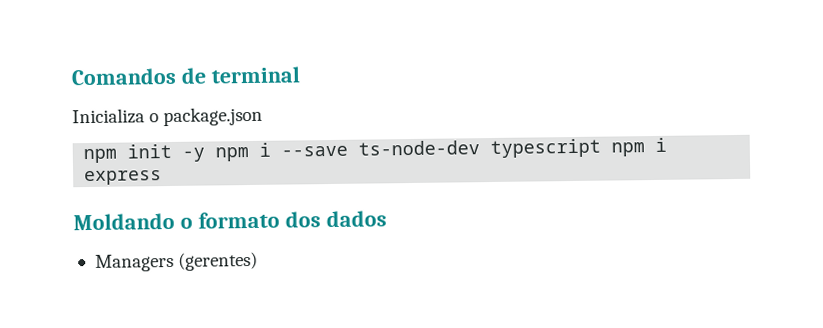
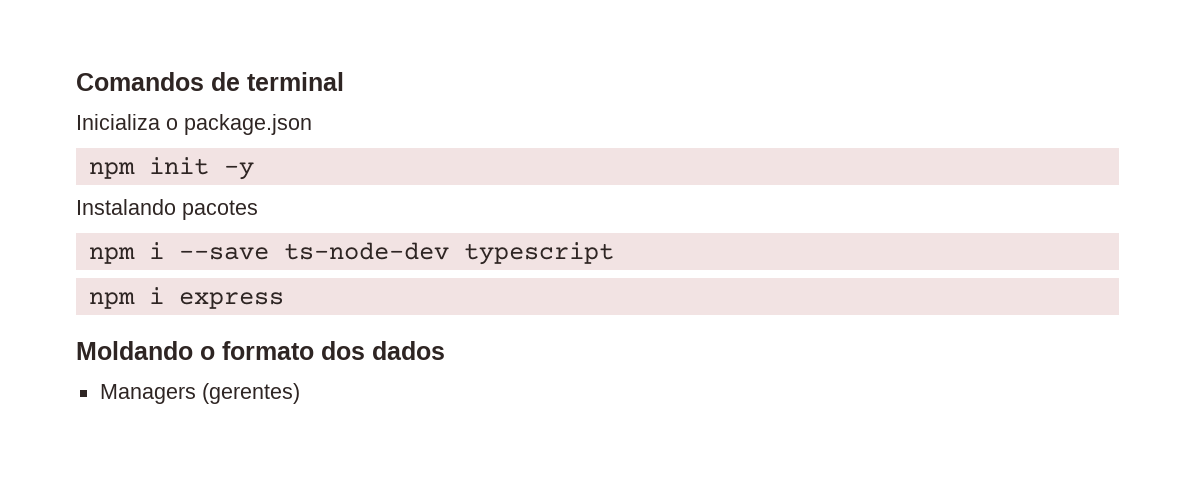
(206, 154) none -> [76,199,258,220] // Instalando pacotes //
(602, 148) none -> (614, 253) //

